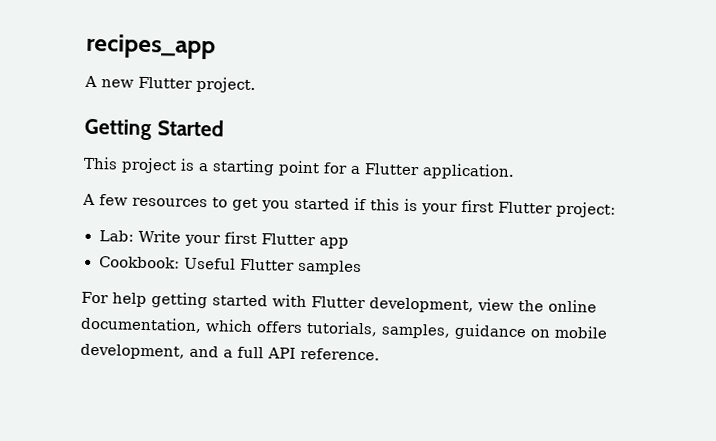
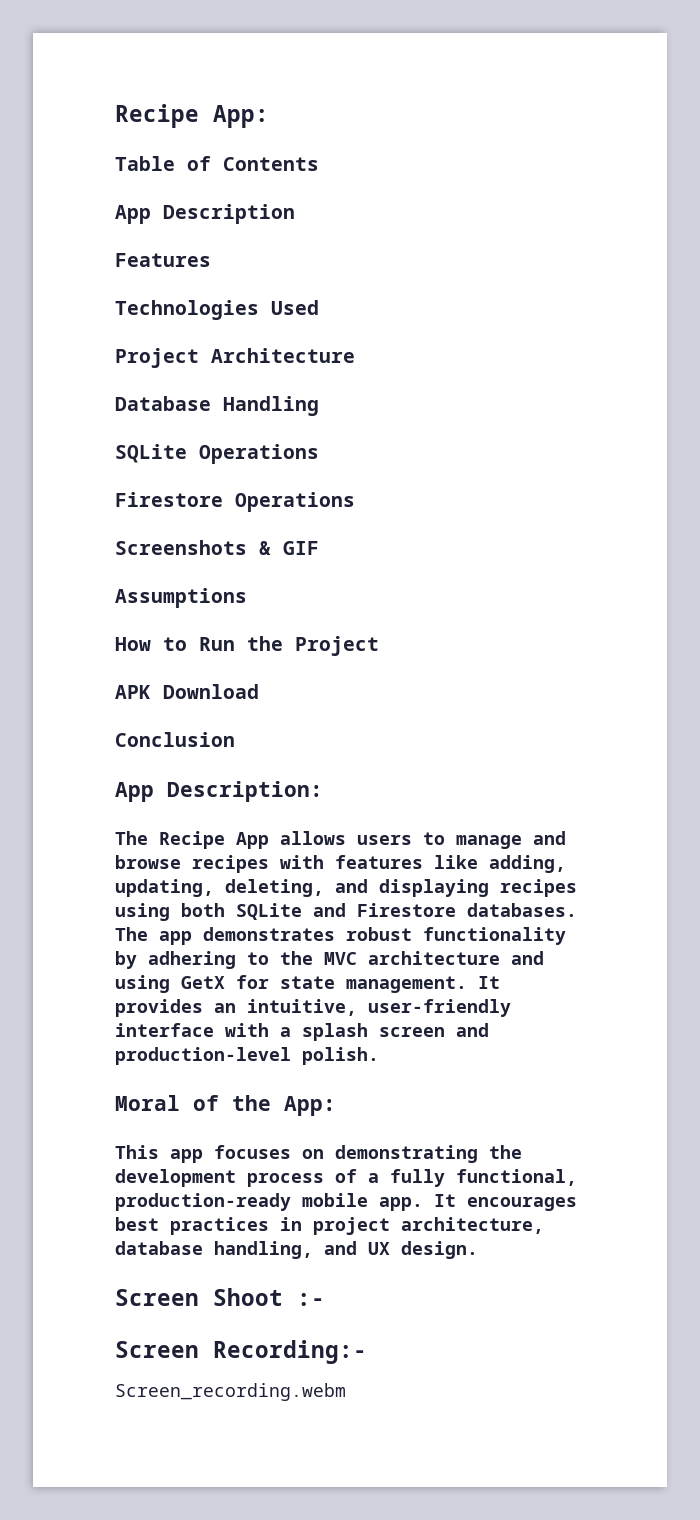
[86,33,216,60] [84,75,256,94] [84,118,224,141] [83,156,515,180] [82,193,616,218] [98,229,349,249] [98,256,362,276] [81,291,597,314] [80,316,608,341] [80,343,380,361] recipes_app // A new Flutter project. // Getting Started // This project is a starting point for a Flutter application. // A few resources to get you started if this is your first Flutter project: // Lab: Write your first Flutter app // Cookbook: Useful Flutter samples // For help getting started with Flutter development, view the online documentation, which offers tutorials, samples, guidance on mobile development, and a full API reference. -> [115,104,269,128] [115,156,319,171] [115,204,295,224] [115,253,211,267] [115,300,319,320] [115,348,355,368] [115,396,319,416] [115,444,319,464] [115,492,355,512] [115,540,319,555] [115,588,247,608] [115,636,379,656] [115,684,259,699] [115,732,235,747] [115,781,323,802] [115,831,566,849] [115,855,566,873] [115,879,577,897] [115,903,577,921] [115,927,566,945] [115,951,544,969] [115,975,500,993] [115,999,511,1017] [115,1023,489,1041] [115,1047,379,1065] [115,1095,336,1116] [115,1145,522,1163] [115,1169,577,1187] [115,1193,577,1211] [115,1217,544,1235] [115,1241,478,1259] [115,1288,325,1306] [115,1340,367,1364] [115,1383,346,1401] Recipe App: // Table of Contents // App Description // Features // Technologies Used // Project Architecture // Database Handling // SQLite Operations // Firestore Operations // Screenshots & GIF // Assumptions // How to Run the Project // APK Download // Conclusion // App Description: // The Recipe App allows users to manage and browse recipes with features like adding, updating, deleting, and displaying recipes using both SQLite and Firestore databases. The app demonstrates robust functionality by adhering to the MVC architecture and using GetX for state management. It provides an intuitive, user-friendly interface with a splash screen and production-level polish. // Moral of the App: // This app focuses on demonstrating the development process of a fully functional, production-ready mobile app. It encourages best practices in project architecture, database handling, and UX design. // Screen Shoot :- // Screen Recording:- // Screen_recording.webm

